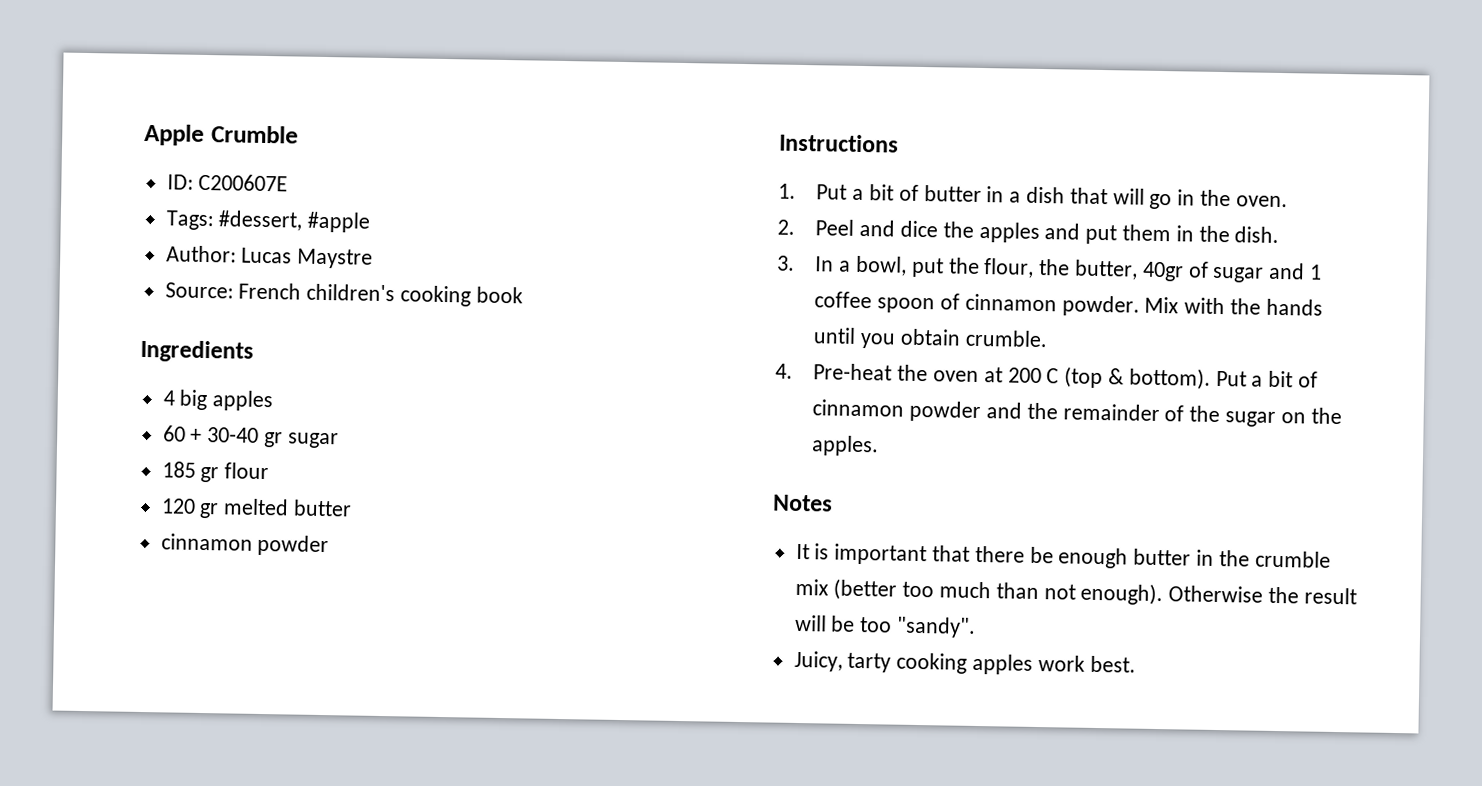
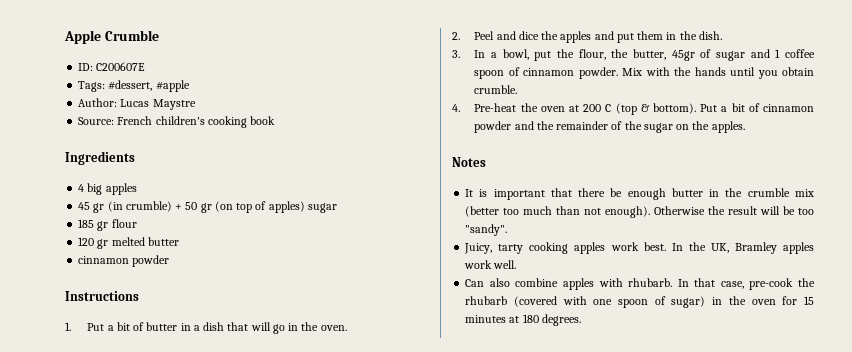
[162,425,284,448] 60 + 30-40 gr -> [78,201,305,213] 45 gr (in crumble) + 50 gr (on top of apples)
[1141,261,1184,282] 40gr -> [671,50,695,61] 45gr
(1136, 664) none -> [671,242,814,254] [464,260,517,269] [465,278,815,290] [465,296,814,308] [465,314,581,326] In the UK, Bramley apples work well. // Can also combine apples with rhubarb. In that case, pre-cook the rhubarb (covered with one spoon of sugar) in the oven for 15 minutes at 180 degrees.

